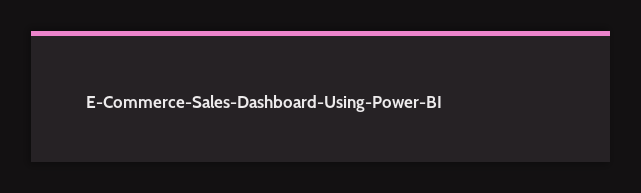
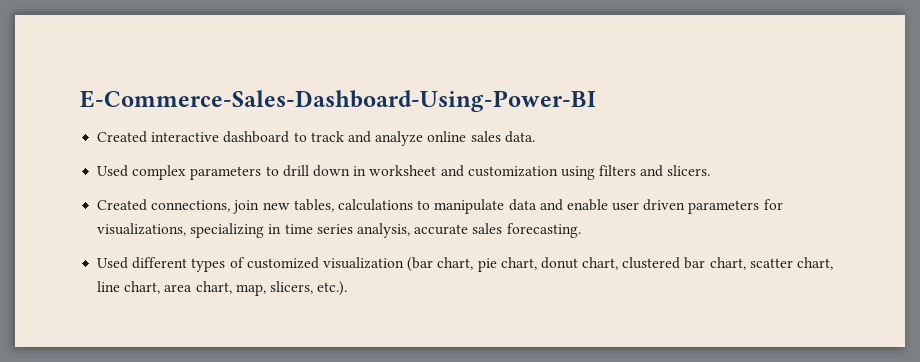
(442, 103) none -> [97,131,535,146] [97,165,711,180] [97,199,783,214] [97,223,581,238] [97,257,834,272] [97,281,348,296] // Created interactive dashboard to track and analyze online sales data. // Used complex parameters to drill down in worksheet and customization using filters and slicers. // Created connections, join new tables, calculations to manipulate data and enable user driven parameters for visualizations, specializing in time series analysis, accurate sales forecasting. // Used different types of customized visualization (bar chart, pie chart, donut chart, clustered bar chart, scatter chart, line chart, area chart, map, slicers, etc.).

